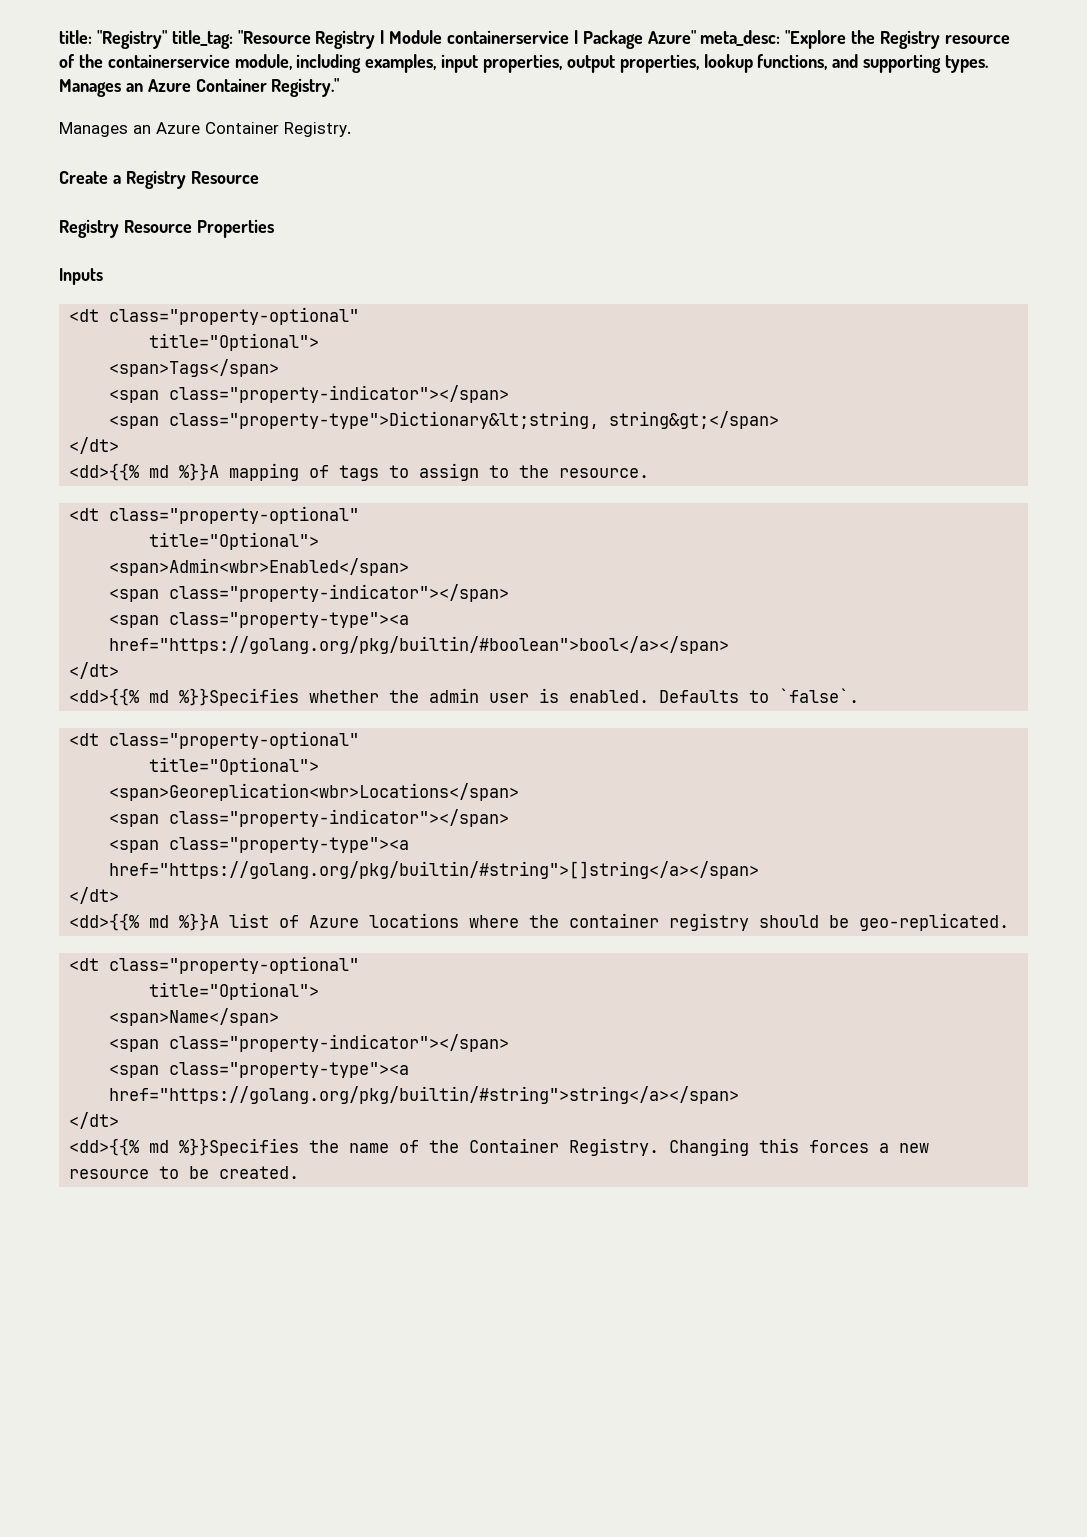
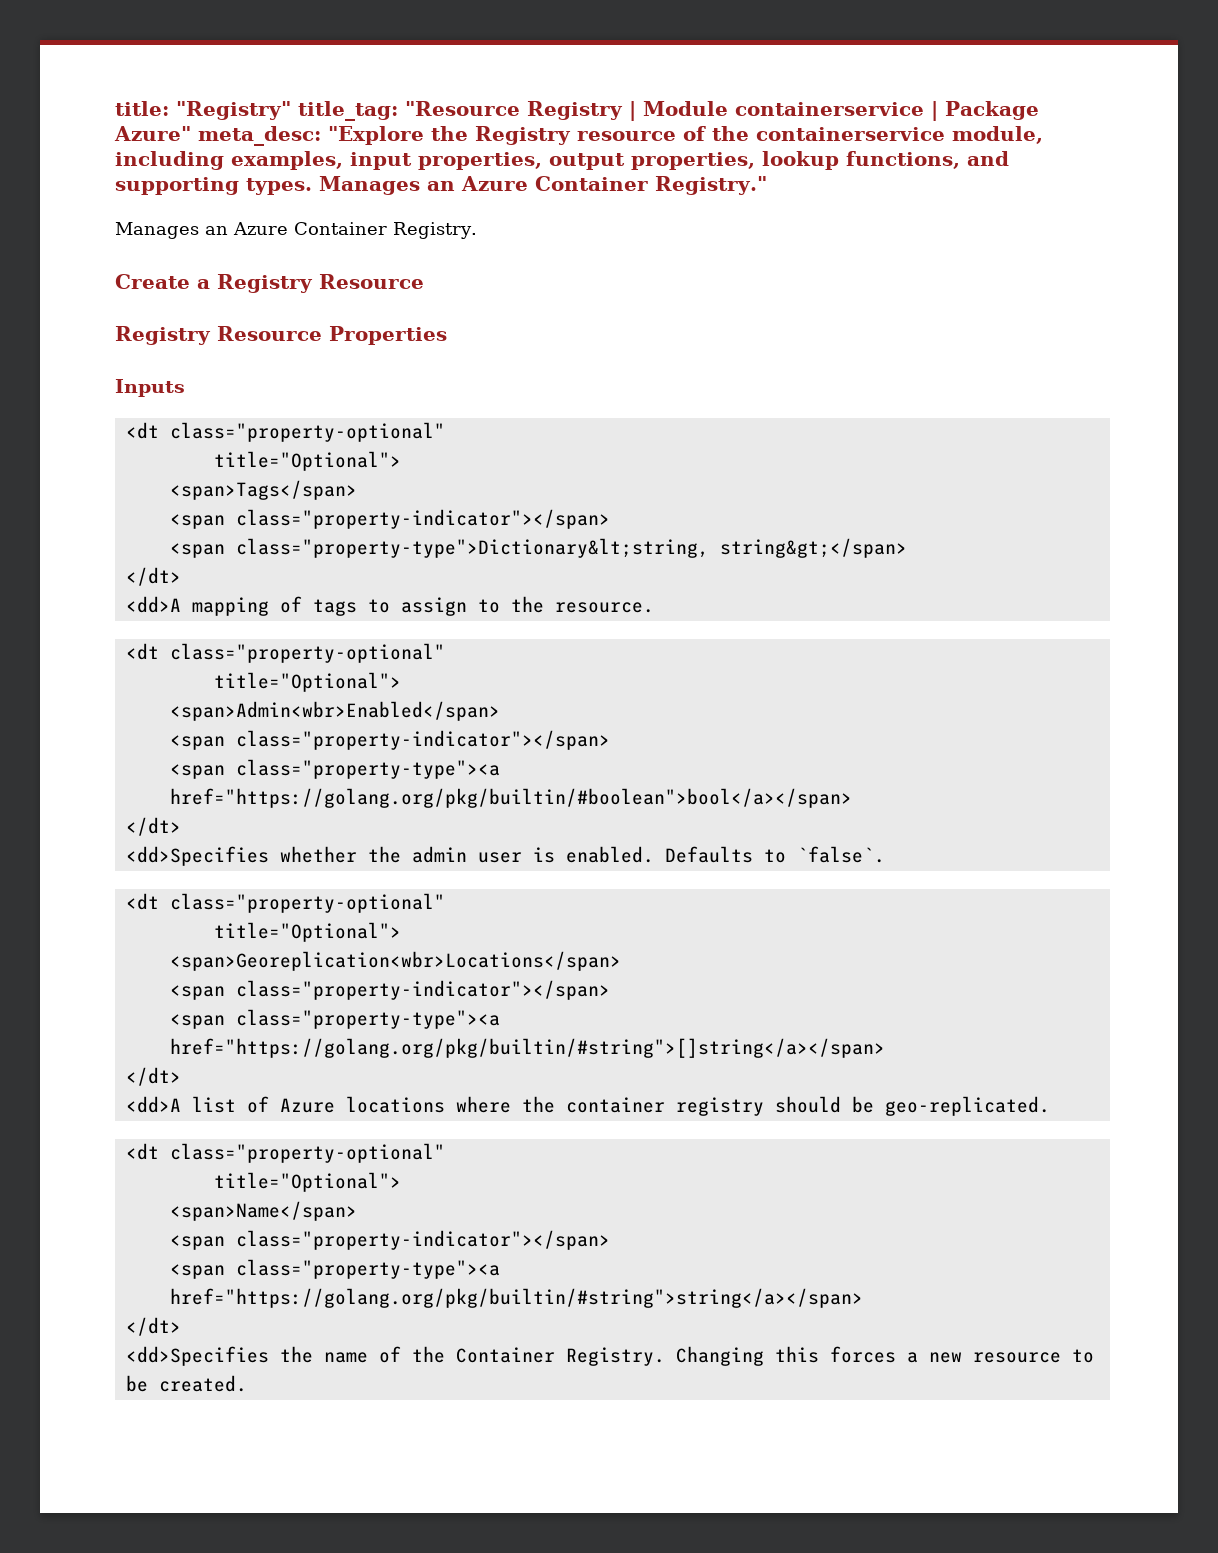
[69,463,220,481] <dd>{{% md %}}A -> [125,596,181,613] <dd>A
[69,688,300,706] <dd>{{% md %}}Specifies -> [125,846,269,866] <dd>Specifies
[69,913,220,931] <dd>{{% md %}}A -> [125,1096,181,1113] <dd>A
[69,1138,300,1156] <dd>{{% md %}}Specifies -> [125,1346,269,1366] <dd>Specifies

